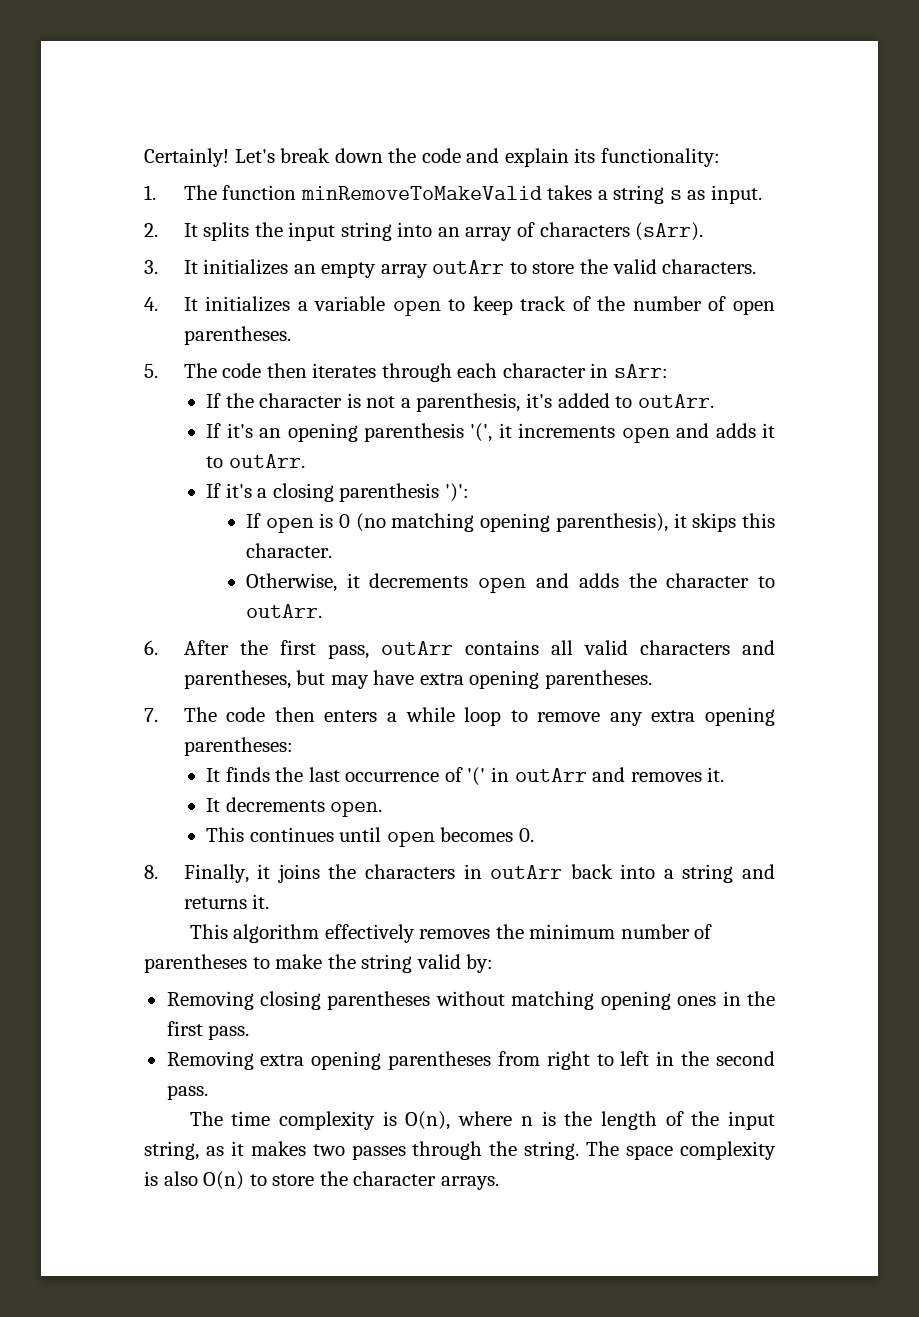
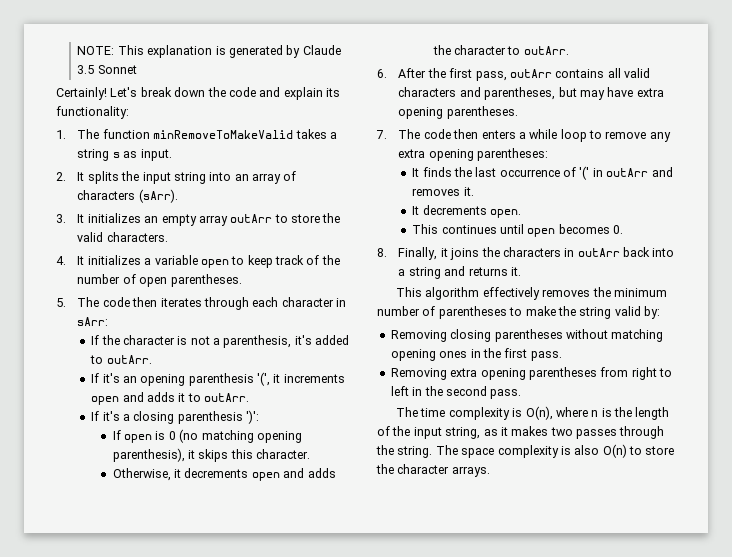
(144, 157) none -> [77,45,341,58] [77,65,137,74] NOTE: This explanation is generated by Claude 3.5 Sonnet //

